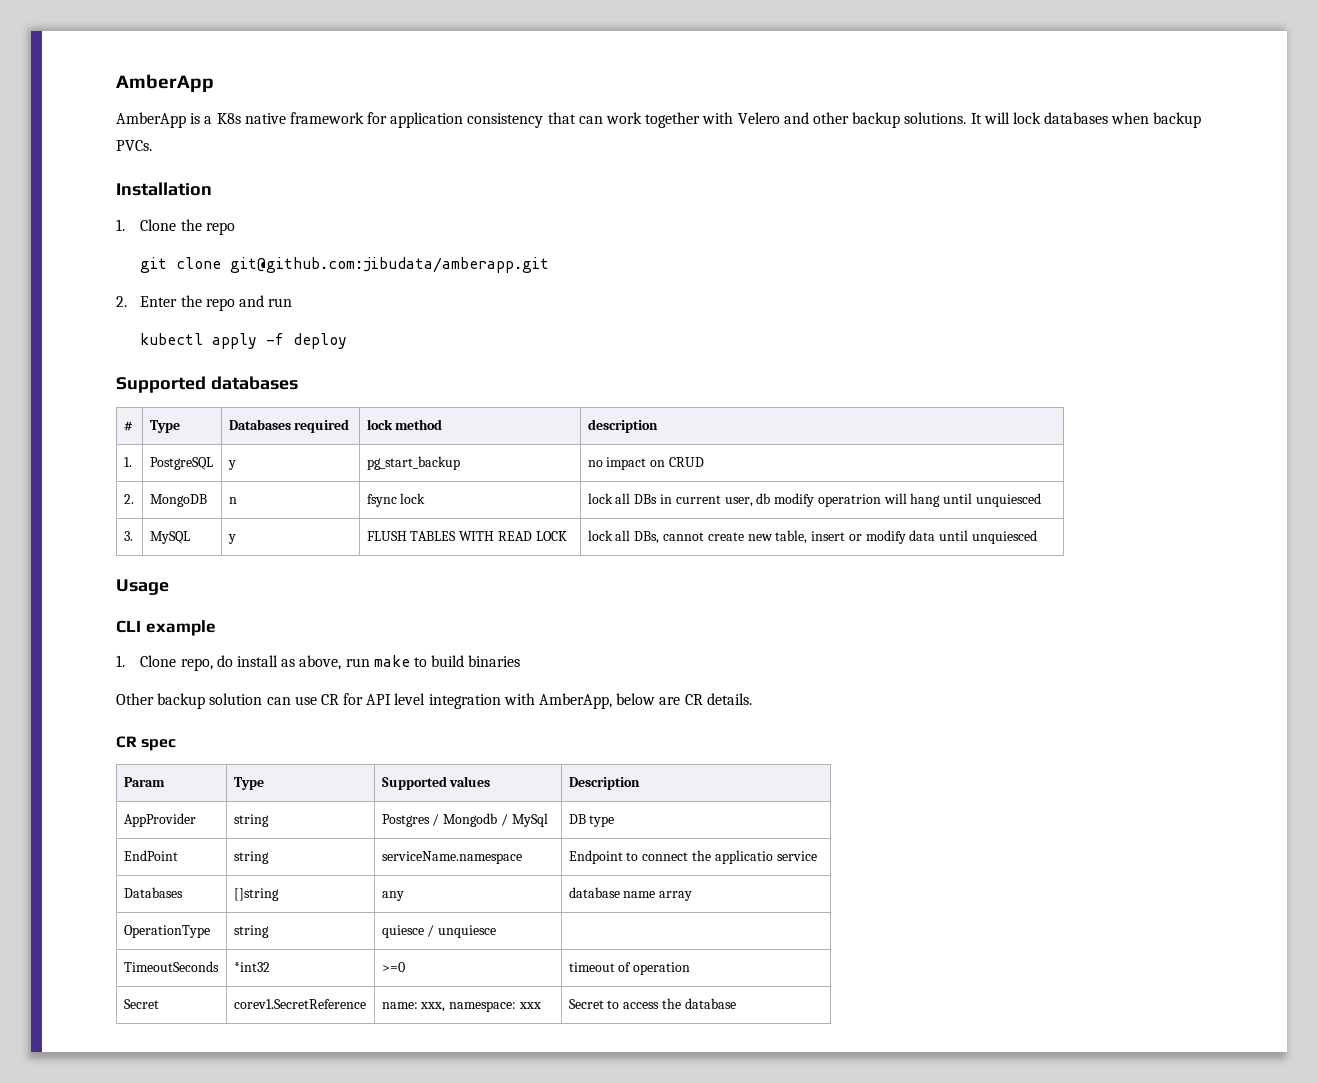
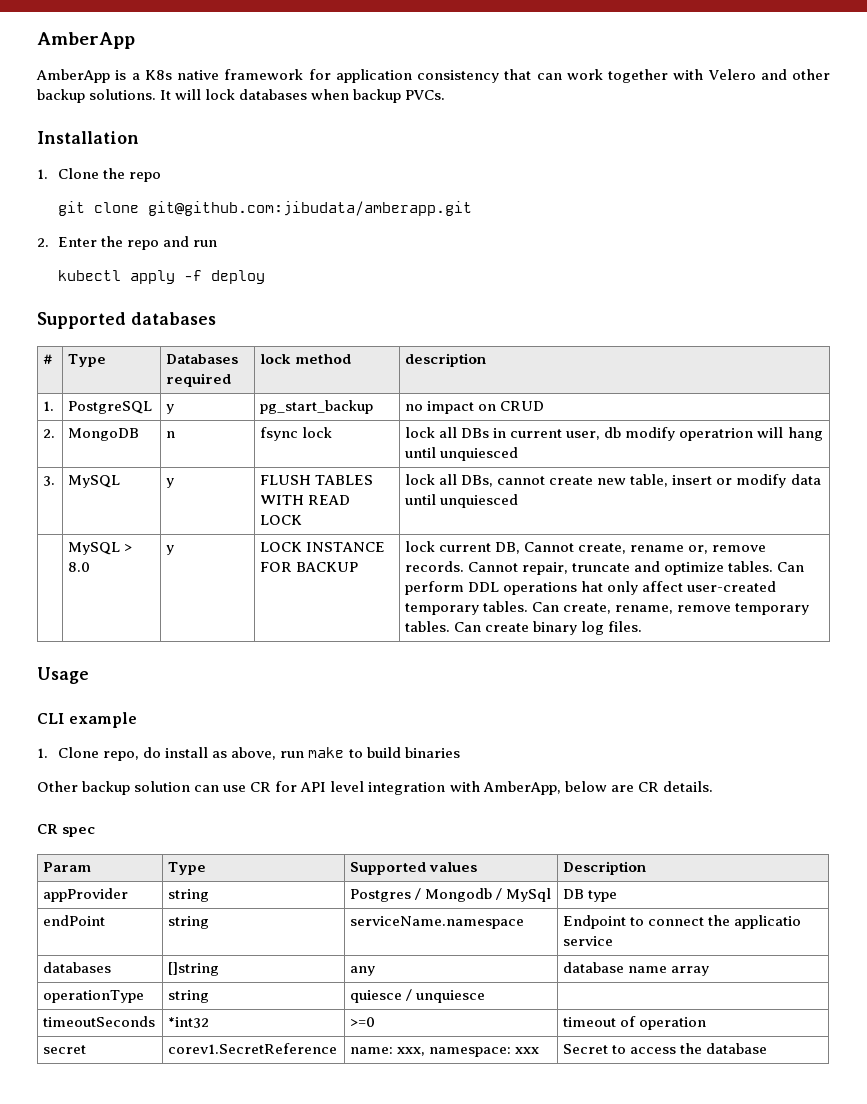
(1037, 537) none -> [68,542,133,555] [68,562,91,572] [166,545,175,555] [260,542,386,552] [260,562,359,572] [405,541,767,554] [405,561,805,575] [405,581,777,595] [405,601,810,615] [405,621,643,635] // | MySQL > 8.0 | y | LOCK INSTANCE FOR BACKUP | lock current DB, Cannot create, rename or, remove records. Cannot repair, truncate and optimize tables. Can perform DDL operations hat only affect user-created temporary tables. Can create, rename, remove temporary tables. Can create binary log files.
[123,813,196,827] AppProvider -> [43,888,129,902] appProvider
[123,850,178,861] EndPoint -> [43,915,106,926] endPoint
[123,887,183,898] Databases -> [43,962,112,973] databases
[123,925,210,938] OperationType -> [43,990,145,1003] operationType
[123,961,219,972] TimeoutSeconds -> [43,1016,156,1027] timeoutSeconds
[123,999,159,1009] Secret -> [43,1045,87,1054] secret

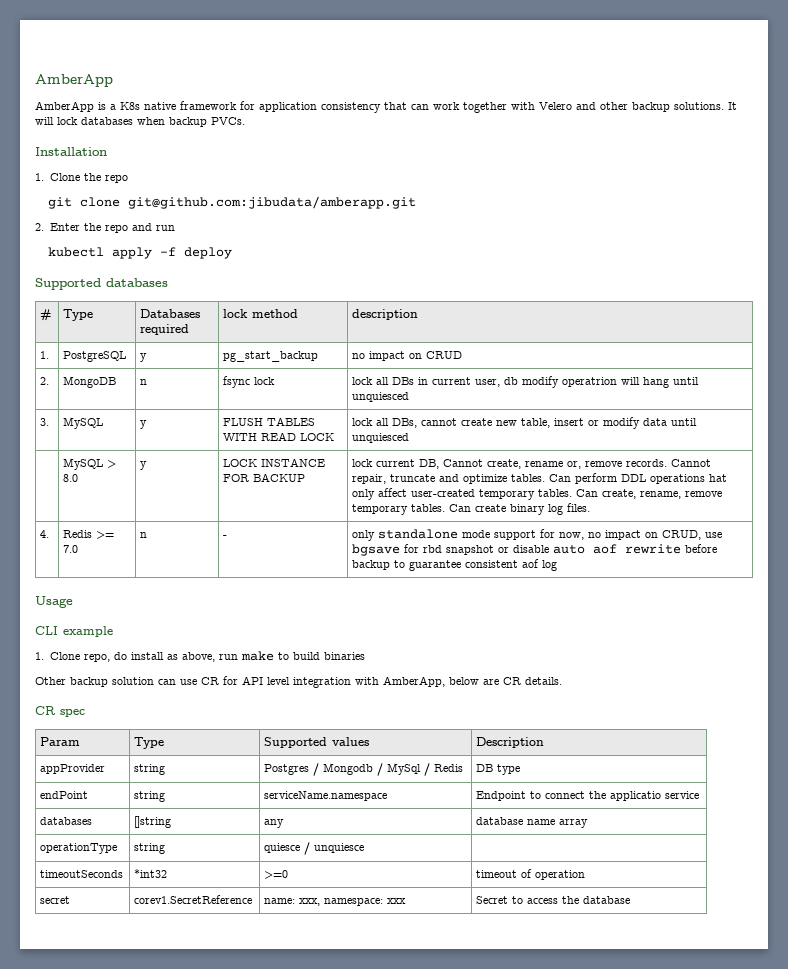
(643, 626) none -> [40,530,50,538] [63,530,115,539] [63,545,79,553] [140,532,148,538] [223,535,228,538] [352,529,723,541] [352,544,718,556] [352,559,558,571] // 4. | Redis >= 7.0 | n | - | only standalone mode support for now, no impact on CRUD, use bgsave for rbd snapshot or disable auto aof rewrite before backup to guarantee consistent aof log
(552, 895) none -> [424,763,464,776] / Redis

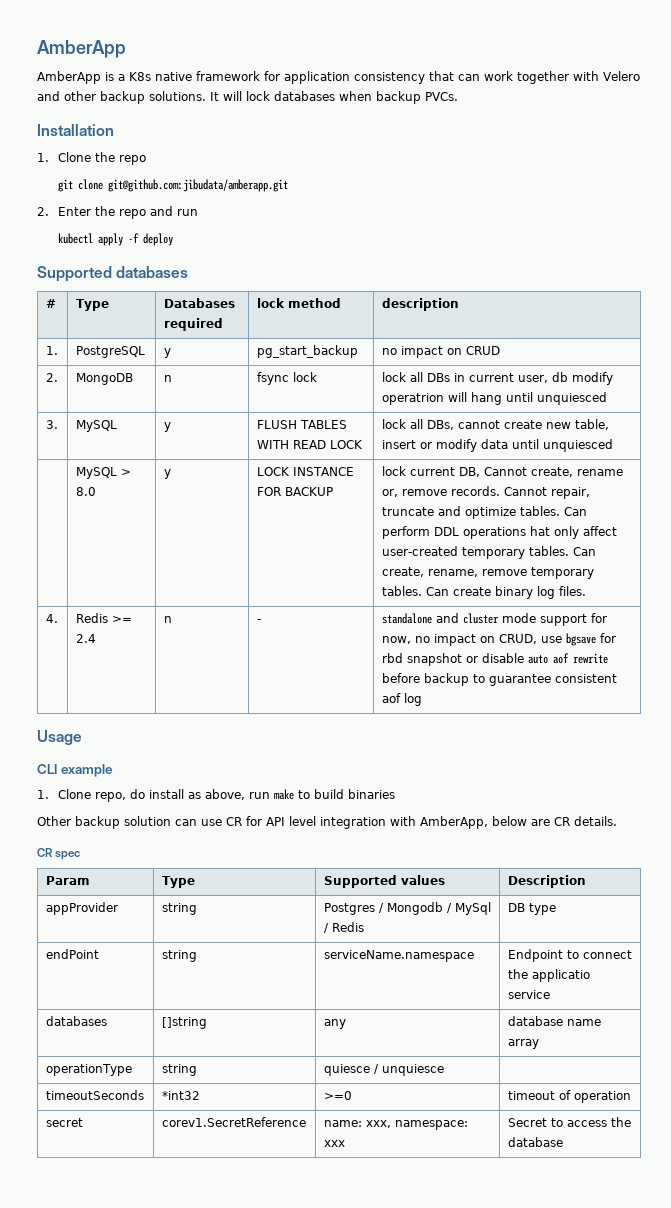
[63,545,79,553] 7.0 -> [75,634,96,643] 2.4
[352,529,459,541] only standalone -> [381,613,499,624] standalone and cluster

